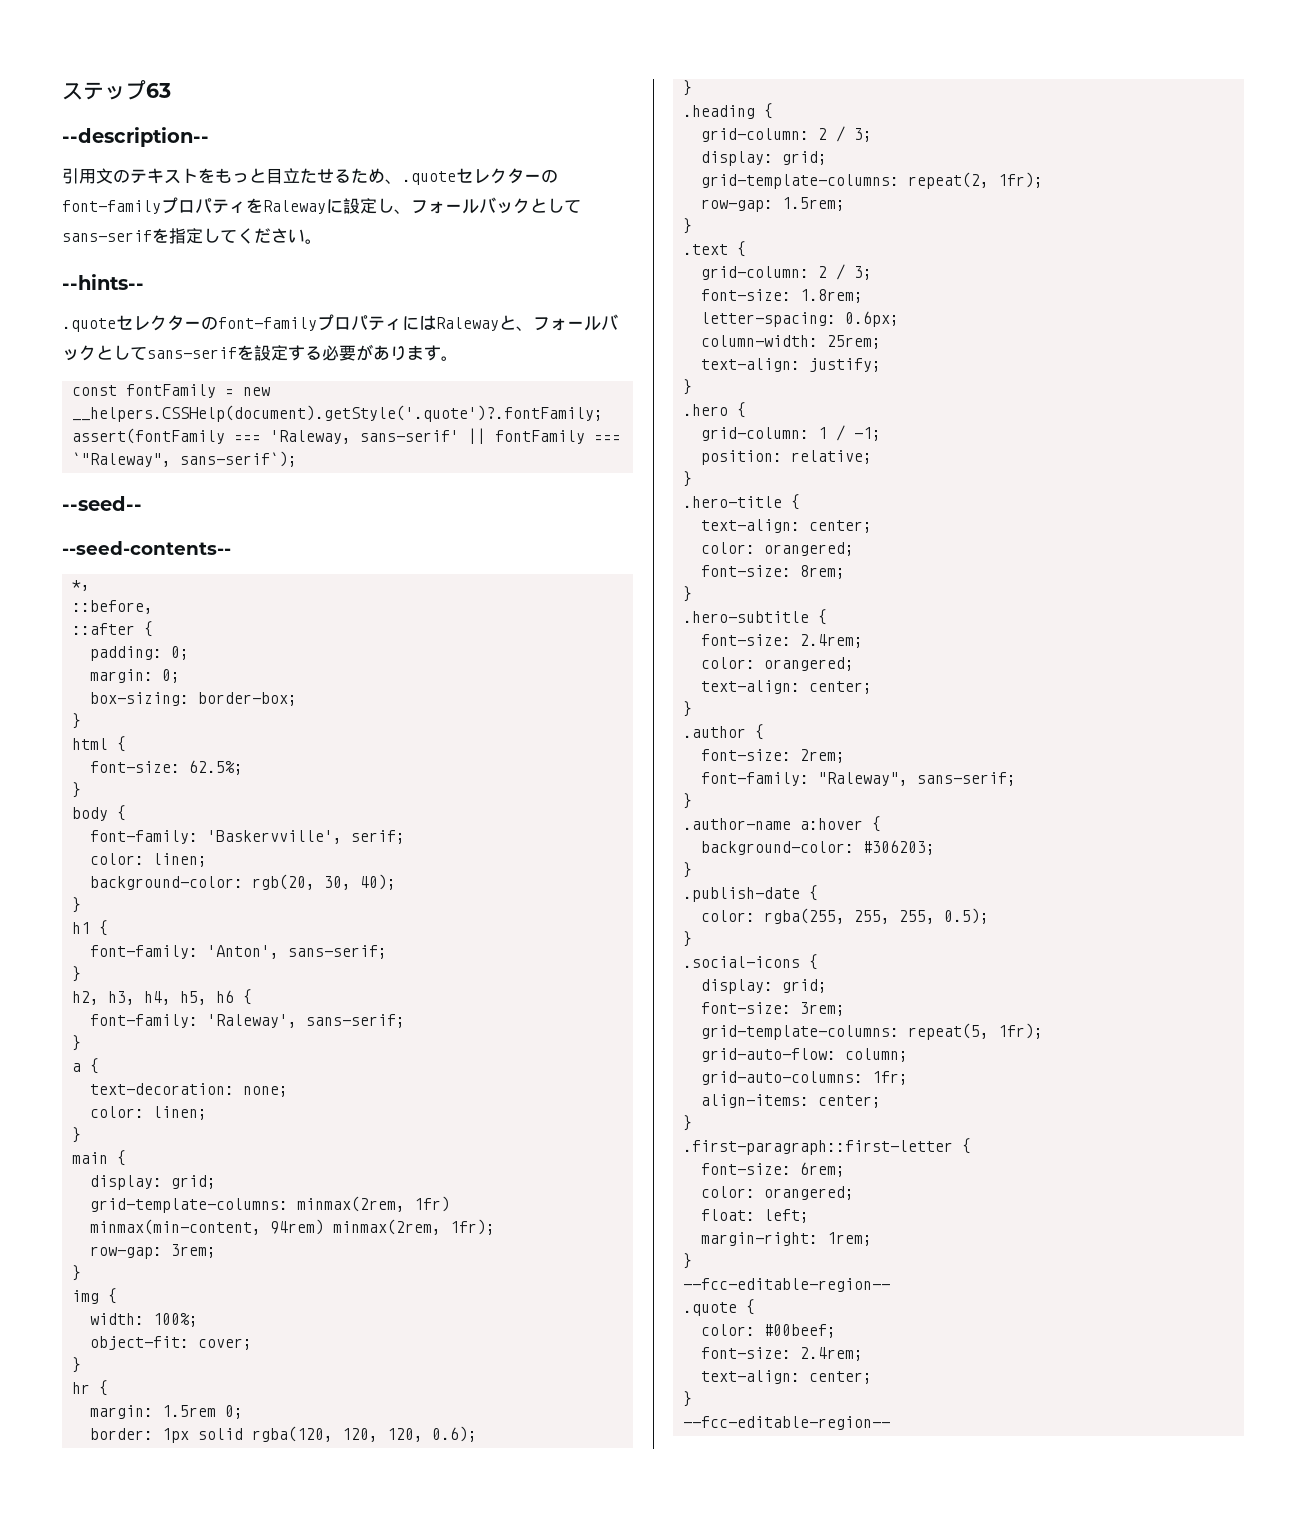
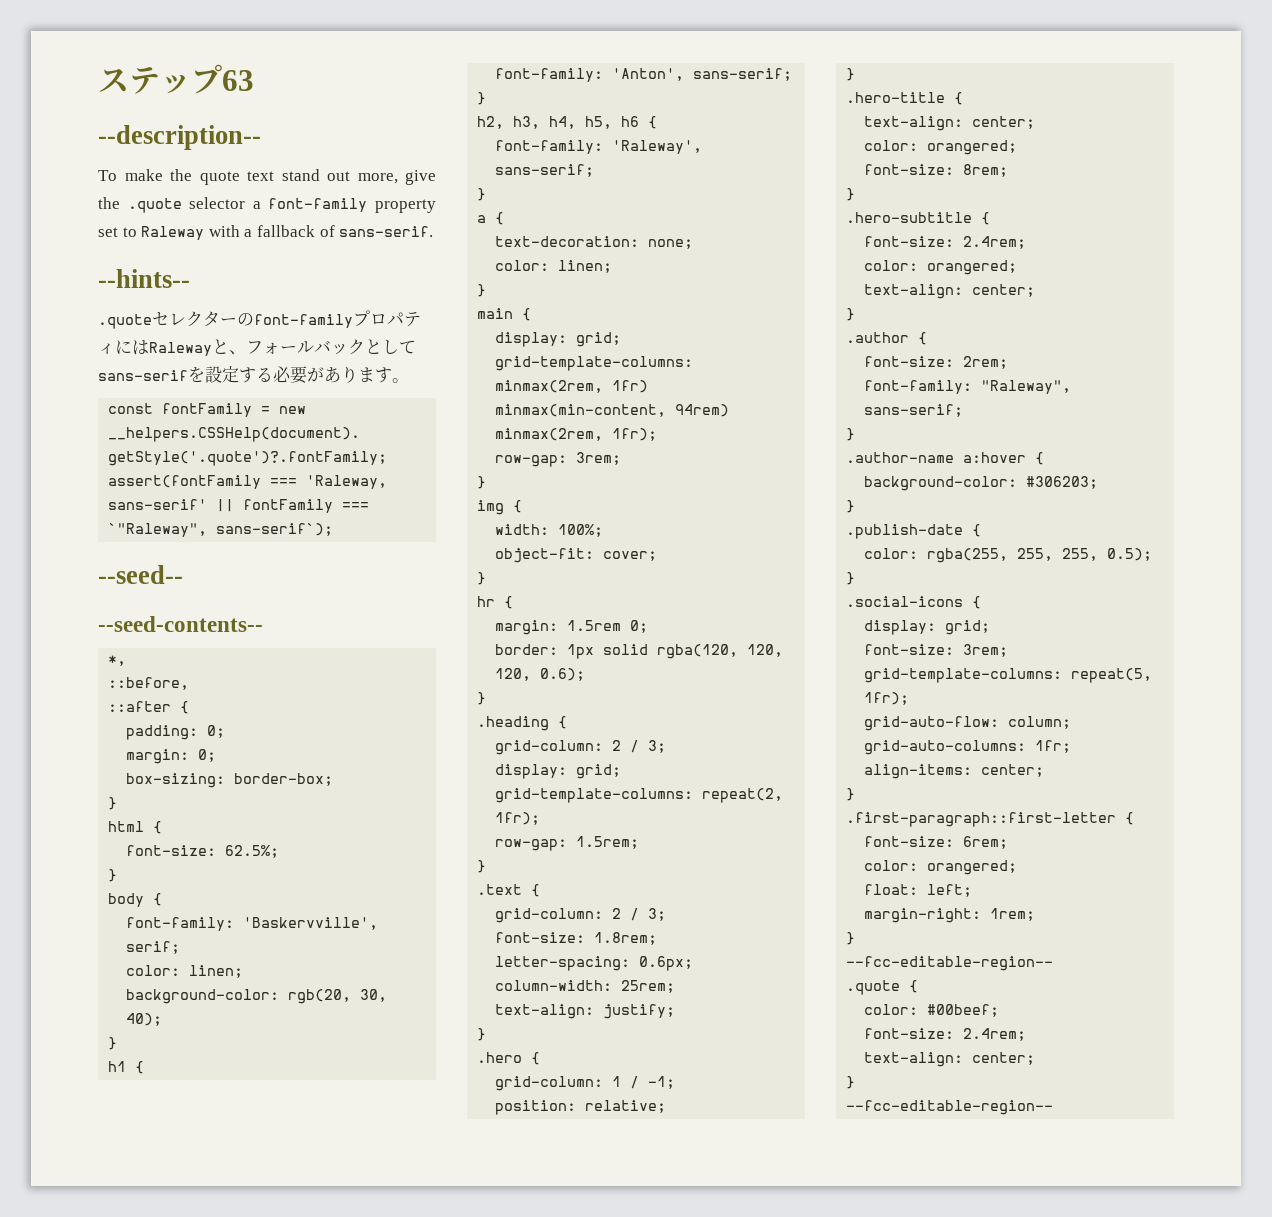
[62,168,558,185] [62,197,581,214] [62,228,322,244] 引用文のテキストをもっと目立たせるため、.quoteセレクターのfont-familyプロパティをRalewayに設定し、フォールバックとしてsans-serifを指定してください。 -> [98,169,436,185] [98,197,436,213] [98,225,434,240] To make the quote text stand out more, give the .quote selector a font-family property set to Raleway with a fallback of sans-serif.

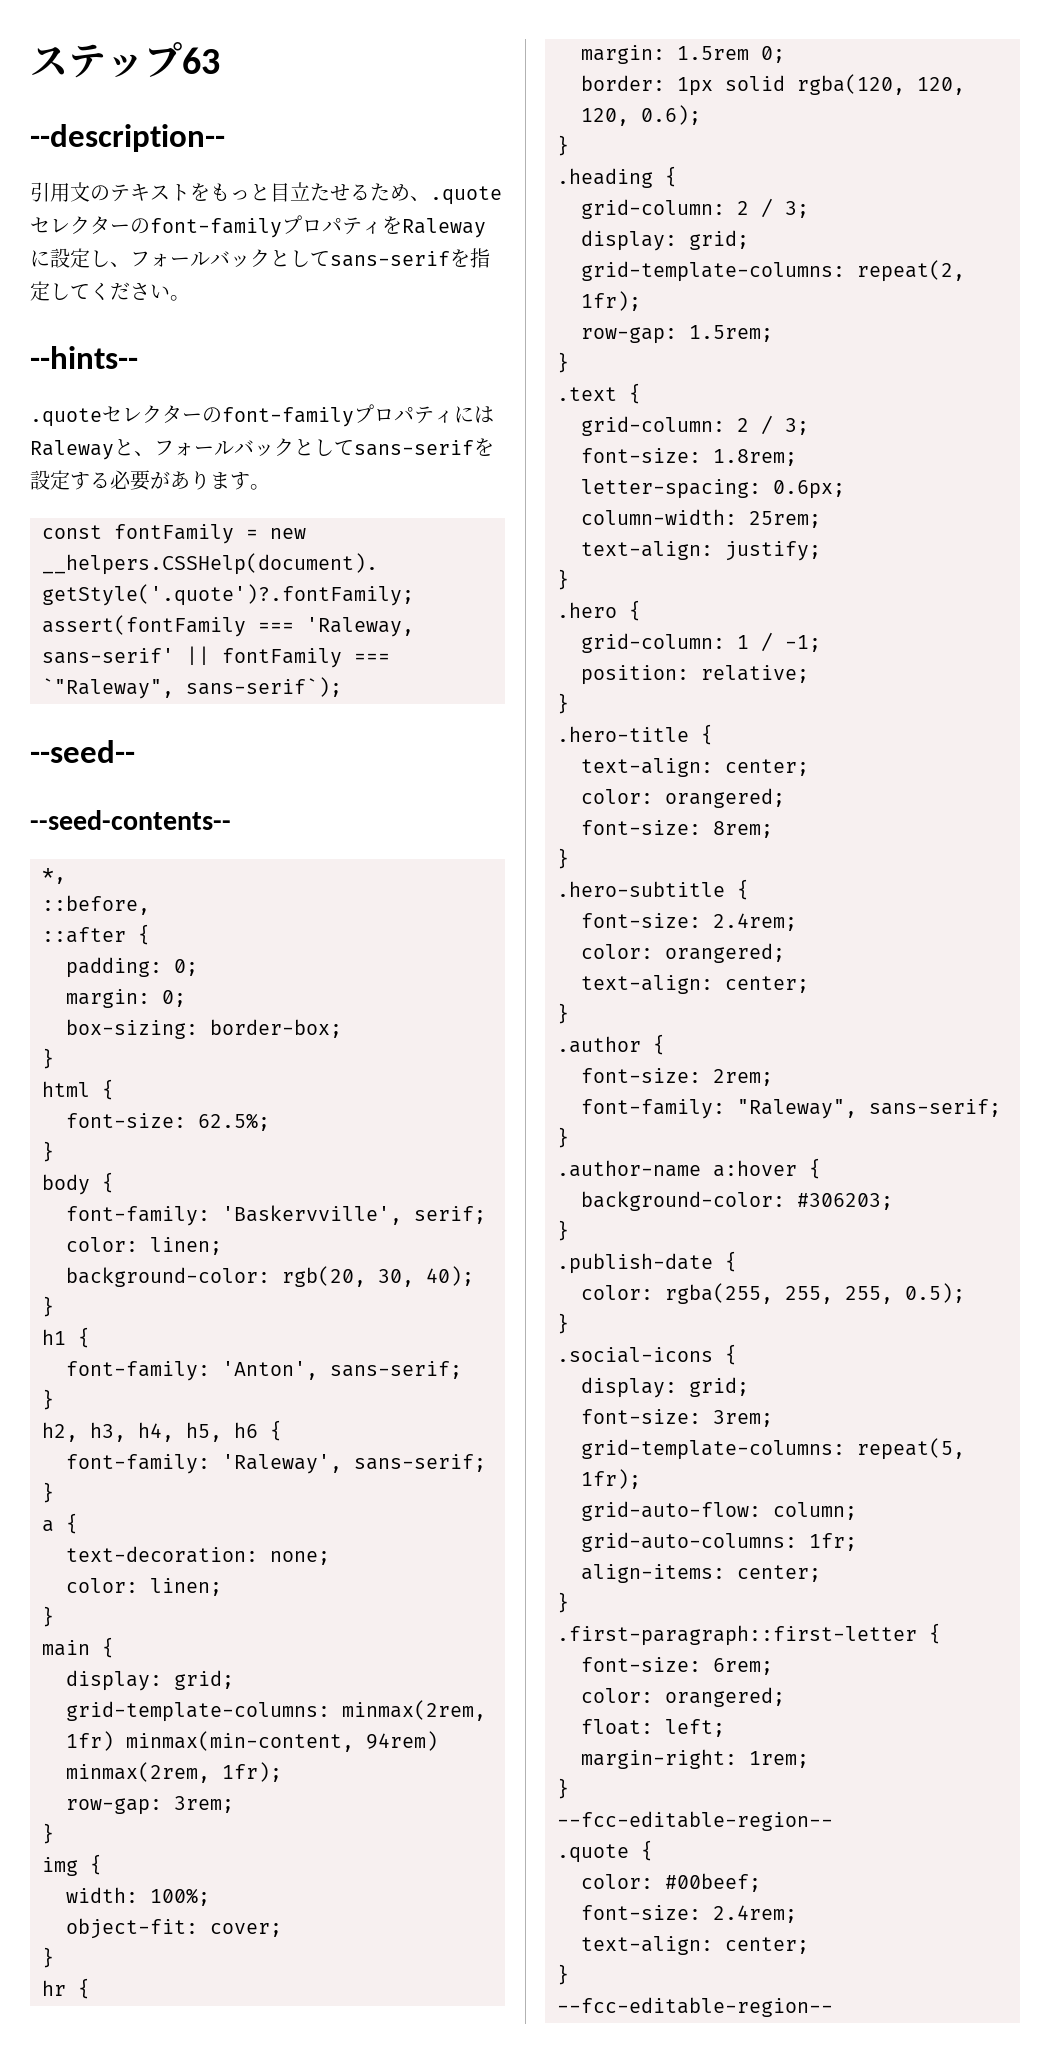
[98,169,436,185] [98,197,436,213] [98,225,434,240] To make the quote text stand out more, give the .quote selector a font-family property set to Raleway with a fallback of sans-serif. -> [30,182,502,205] [30,215,486,238] [30,248,490,268] [30,281,190,301] 引用文のテキストをもっと目立たせるため、.quoteセレクターのfont-familyプロパティをRalewayに設定し、フォールバックとしてsans-serifを指定してください。

